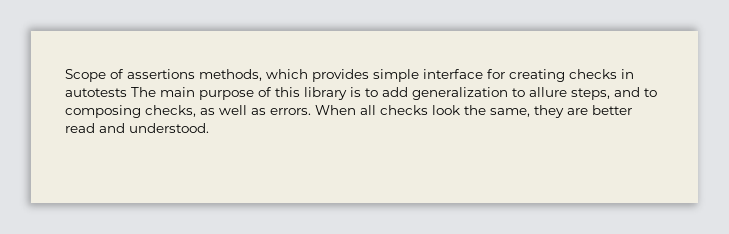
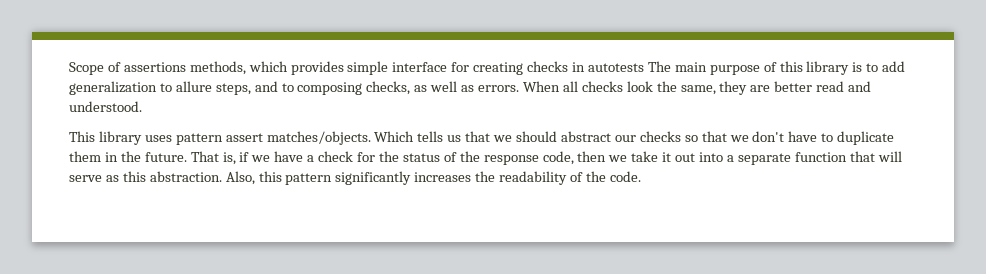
(209, 128) none -> [69,131,895,145] [69,151,902,165] [69,171,641,185] // This library uses pattern assert matches/objects. Which tells us that we should abstract our checks so that we don't have to duplicate them in the future. That is, if we have a check for the status of the response code, then we take it out into a separate function that will serve as this abstraction. Also, this pattern significantly increases the readability of the code.

